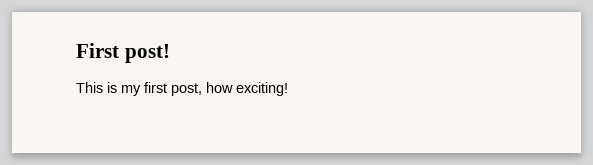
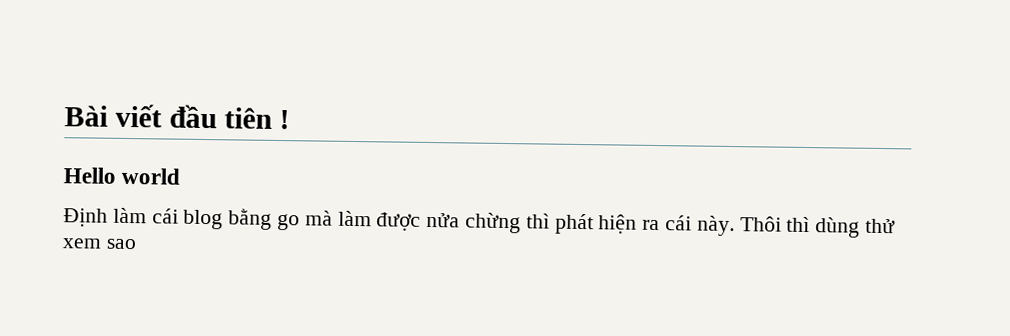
[76,43,170,63] [76,82,288,96] First post! // This is my first post, how exciting! -> [64,103,290,130] [63,167,181,185] [63,207,897,238] [62,238,137,250] Bài viết đầu tiên ! // Hello world // Định làm cái blog bằng go mà làm được nửa chừng thì phát hiện ra cái này. Thôi thì dùng thử xem sao

